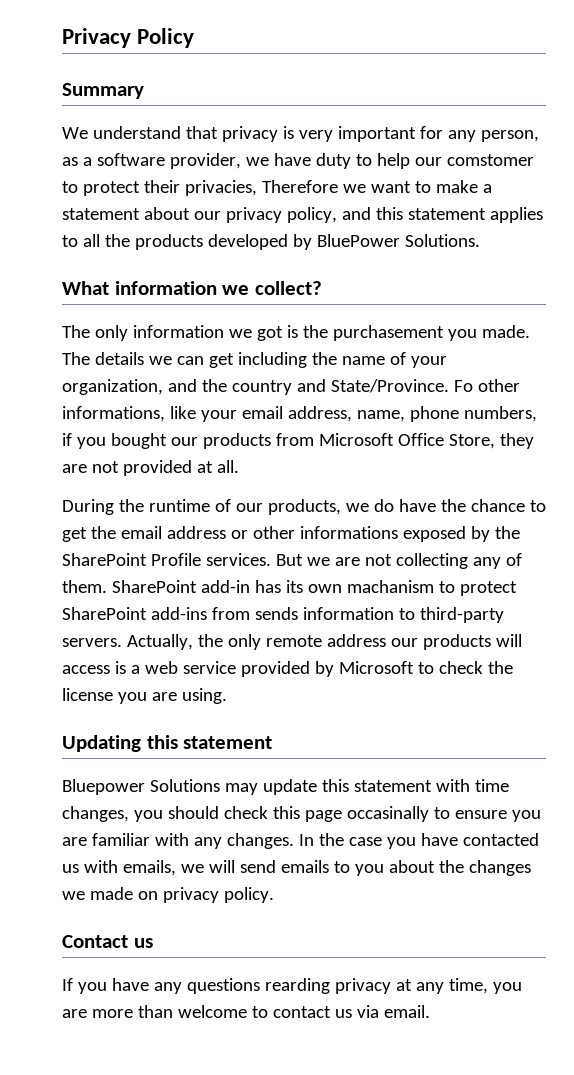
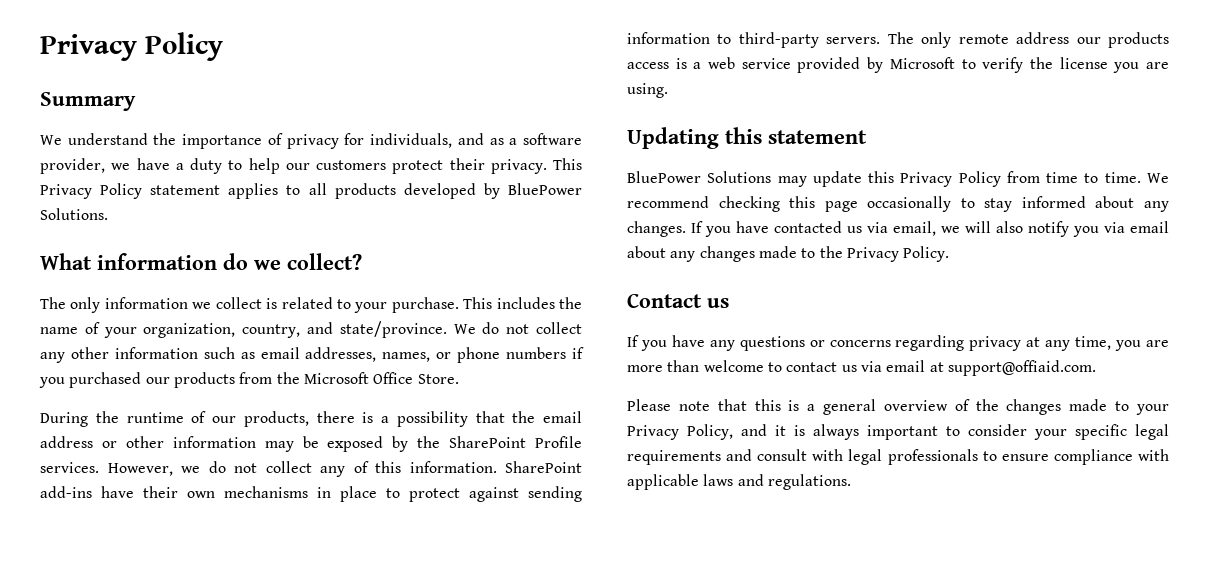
[185,126,539,142] that privacy is very important for any person, -> [153,133,484,149] the importance of privacy for individuals, and
(311, 159) none -> [175,163,184,170] a
[446,154,534,166] [62,180,492,196] [62,207,403,223] comstomer to protect their privacies, Therefore we want to make a statement about our privacy policy, and this -> [316,158,582,174] [40,183,143,199] customers protect their privacy. This Privacy Policy
[104,234,130,247] the -> (327, 189) none
(217, 288) none -> [223,253,248,270] do
[256,325,530,341] [62,352,307,368] got is the purchasement you made. The details we can get including -> [215,297,555,313] collect is related to your purchase. This includes
[167,379,520,395] [62,406,537,422] and the country and State/Province. Fo other informations, like your email address, name, phone numbers, -> [242,321,582,338] [40,347,567,363] country, and state/province. We do not collect any other information such as email addresses, names, or phone numbers
[110,433,167,449] bought -> [69,372,142,388] purchased
(314, 439) none -> [276,372,300,384] the
[448,433,534,449] [62,460,239,476] Store, they are not provided at all. -> [417,374,459,384] Store.
[345,499,546,512] [62,527,87,542] we do have the chance to get -> [316,411,505,427] there is a possibility that
[299,526,398,539] informations -> [172,436,319,452] information may be
[275,553,522,569] [62,580,517,596] [62,607,298,620] But we are not collecting any of them. SharePoint add-in has its own machanism to protect SharePoint add-ins from sends -> [107,461,582,477] [40,486,582,502] However, we do not collect any of this information. SharePoint add-ins have their own mechanisms in place to protect against sending
[126,634,223,650] Actually, the -> [887,32,914,44] The
[495,634,522,647] will -> (1169, 40) none
[438,661,483,674] check -> [982,57,1024,73] verify
[62,779,145,795] Bluepower -> [627,171,701,183] BluePower
[353,779,509,792] [62,806,541,822] [62,833,539,849] [62,860,531,876] [62,887,274,903] statement with time changes, you should check this page occasinally to ensure you are familiar with any changes. In the case you have contacted us with emails, we will send emails to you about the changes we made on privacy policy. -> [900,171,1169,187] [627,196,1169,212] [627,221,1169,237] [627,246,950,262] Privacy Policy from time to time. We recommend checking this page occasionally to stay informed about any changes. If you have contacted us via email, we will also notify you via email about any changes made to the Privacy Policy.
[264,978,330,994] rearding -> [809,335,965,351] or concerns regarding
[383,1005,430,1018] email. -> [886,360,1096,376] [627,399,1169,415] [627,424,1169,440] [627,449,1169,465] [627,474,851,490] email at support@offiaid.com. // Please note that this is a general overview of the changes made to your Privacy Policy, and it is always important to consider your specific legal requirements and consult with legal professionals to ensure compliance with applicable laws and regulations.

